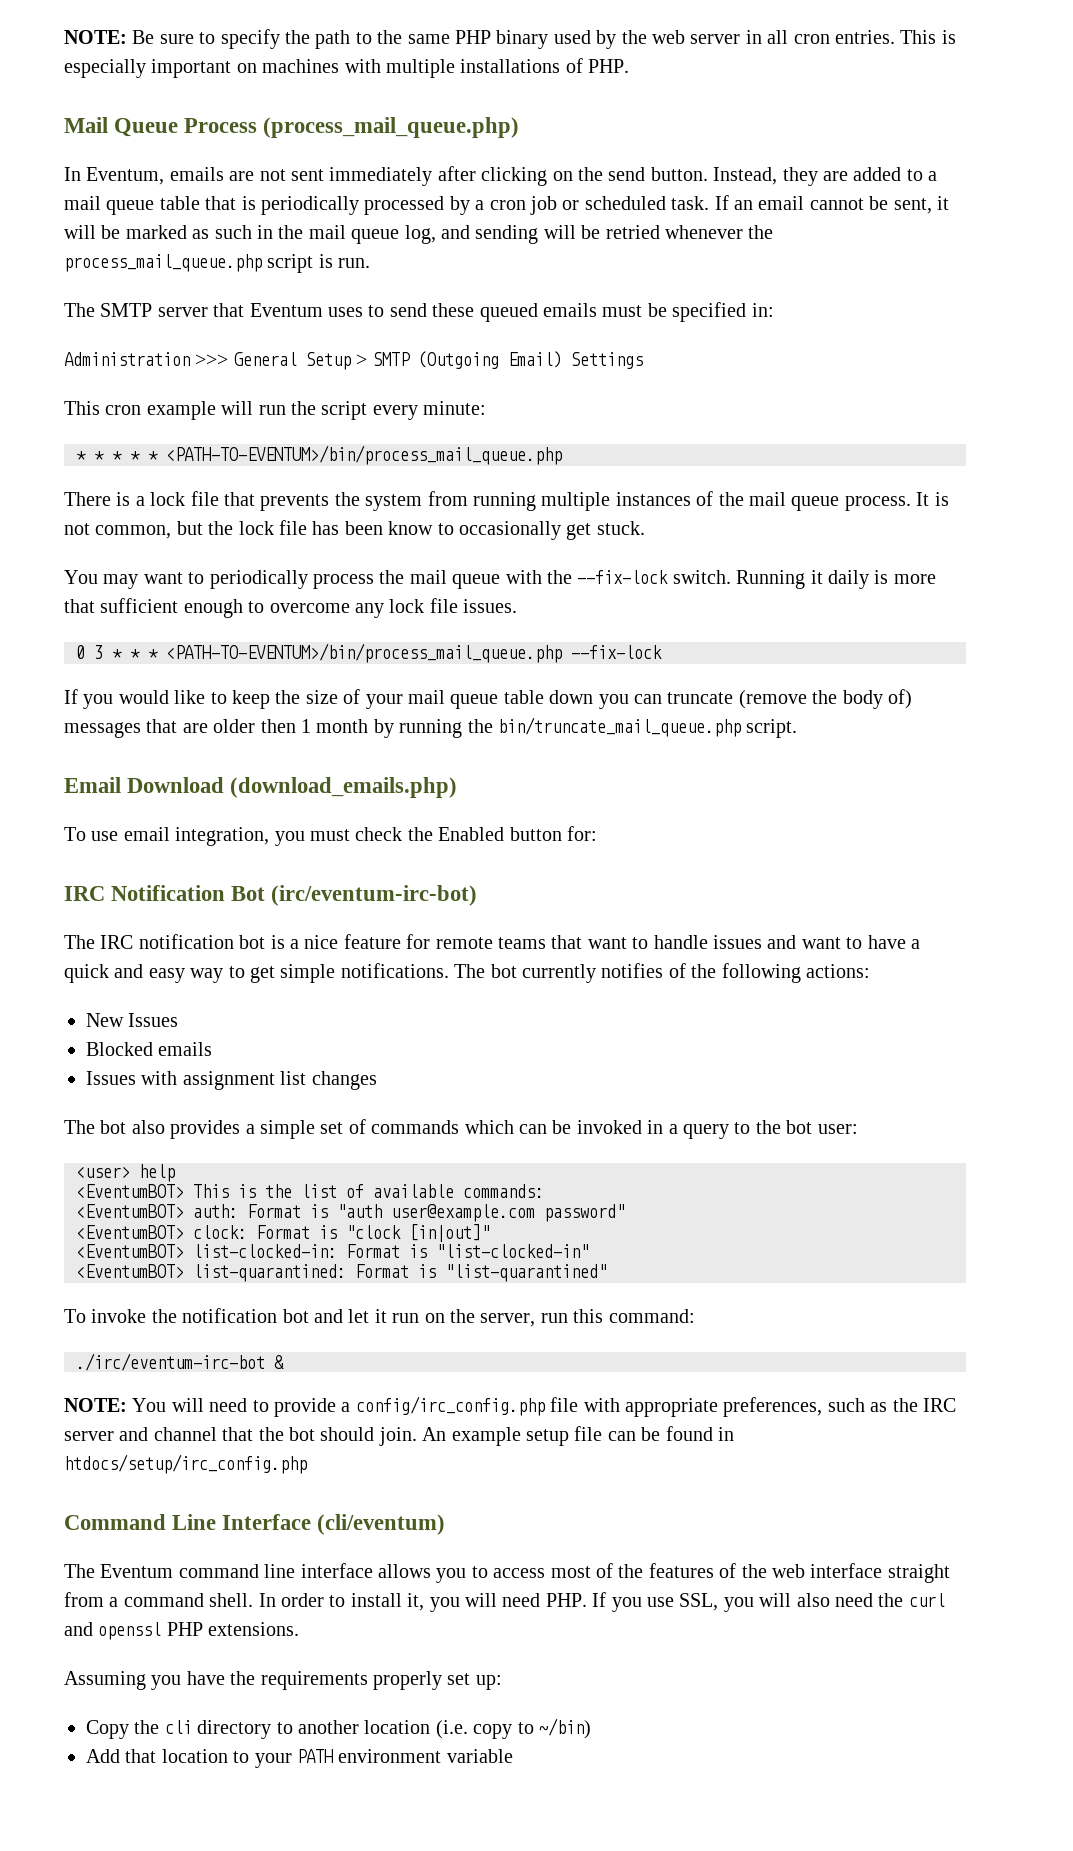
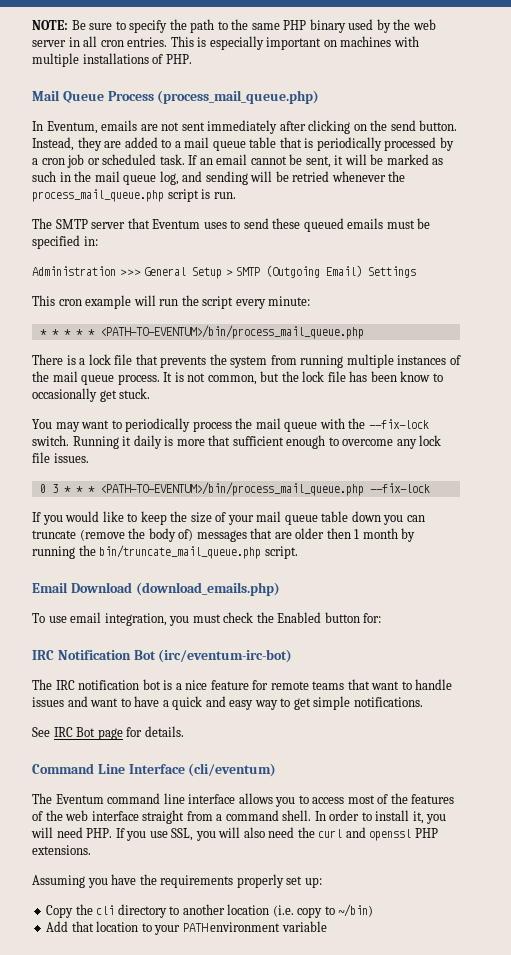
[454,963,870,983] [86,1013,179,1027] [86,1042,213,1056] [86,1071,377,1090] [64,1119,858,1139] [76,1164,175,1182] [76,1184,544,1198] [76,1204,625,1222] [76,1224,490,1242] [76,1244,589,1258] [76,1264,607,1282] [64,1308,695,1327] [76,1353,284,1371] [64,1396,956,1417] [64,1426,734,1446] [64,1454,307,1474] The bot currently notifies of the following actions: // New Issues // Blocked emails // Issues with assignment list changes // The bot also provides a simple set of commands which can be invoked in a query to the bot user: // <user> help // <EventumBOT> This is the list of available commands: // <EventumBOT> auth: Format is "auth user@example.com password" // <EventumBOT> clock: Format is "clock [in|out]" // <EventumBOT> list-clocked-in: Format is "list-clocked-in" // <EventumBOT> list-quarantined: Format is "list-quarantined" // To invoke the notification bot and let it run on the server, run this command: // ./irc/eventum-irc-bot & // NOTE: You will need to provide a config/irc_config.php file with appropriate preferences, such as the IRC server and channel that the bot should join. An example setup file can be found in htdocs/setup/irc_config.php -> [32,726,184,740] // See IRC Bot page for details.

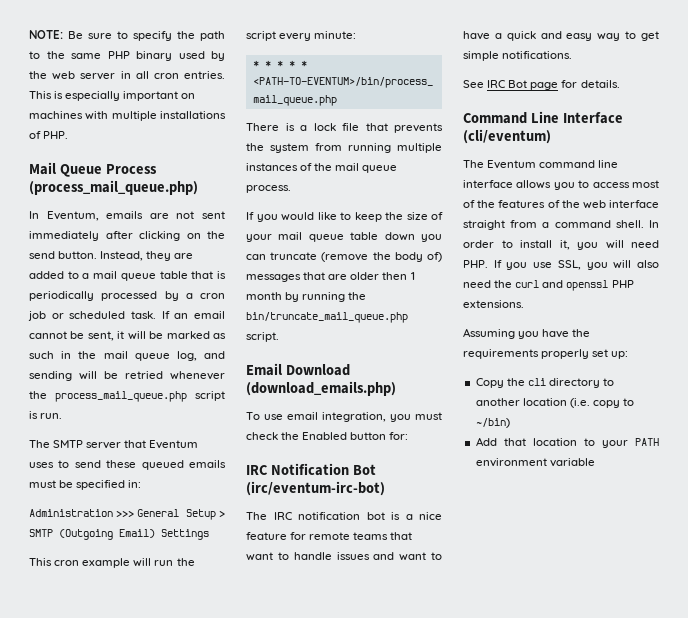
[163,371,443,385] [32,388,151,402] [32,418,429,432] [32,435,442,449] [32,452,89,463] [39,482,430,496] It is not common, but the lock file has been know to occasionally get stuck. // You may want to periodically process the mail queue with the --fix-lock switch. Running it daily is more that sufficient enough to overcome any lock file issues. // 0 3 * * * <PATH-TO-EVENTUM>/bin/process_mail_queue.php --fix-lock -> (291, 189) none

